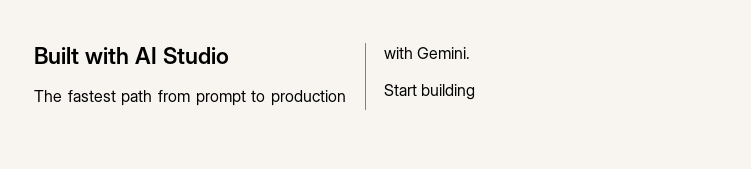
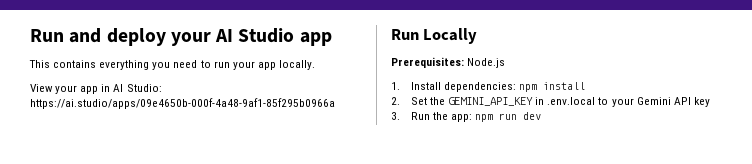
[34,47,230,64] [34,90,346,106] [384,47,471,59] [384,84,476,100] Built with AI Studio // The fastest path from prompt to production with Gemini. // Start building -> [30,28,332,46] [29,60,315,70] [30,84,162,94] [30,98,335,109] [391,28,478,44] [391,57,506,68] [391,82,586,92] [391,97,710,107] [391,112,542,122] Run and deploy your AI Studio app // This contains everything you need to run your app locally. // View your app in AI Studio: https://ai.studio/apps/09e4650b-000f-4a48-9af1-85f295b0966a // Run Locally // Prerequisites: Node.js // 1. Install dependencies: npm install // 2. Set the GEMINI_API_KEY in .env.local to your Gemini API key // 3. Run the app: npm run dev

